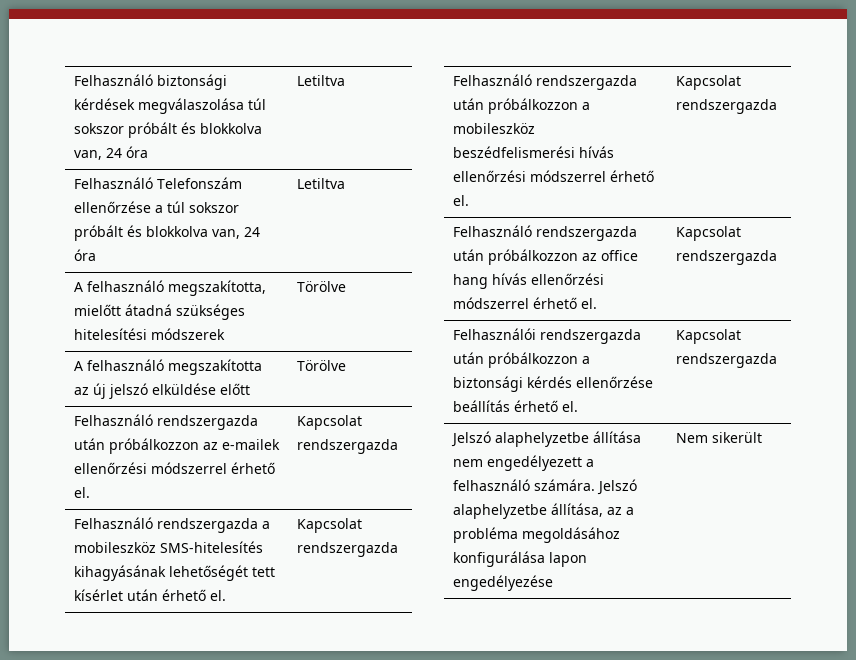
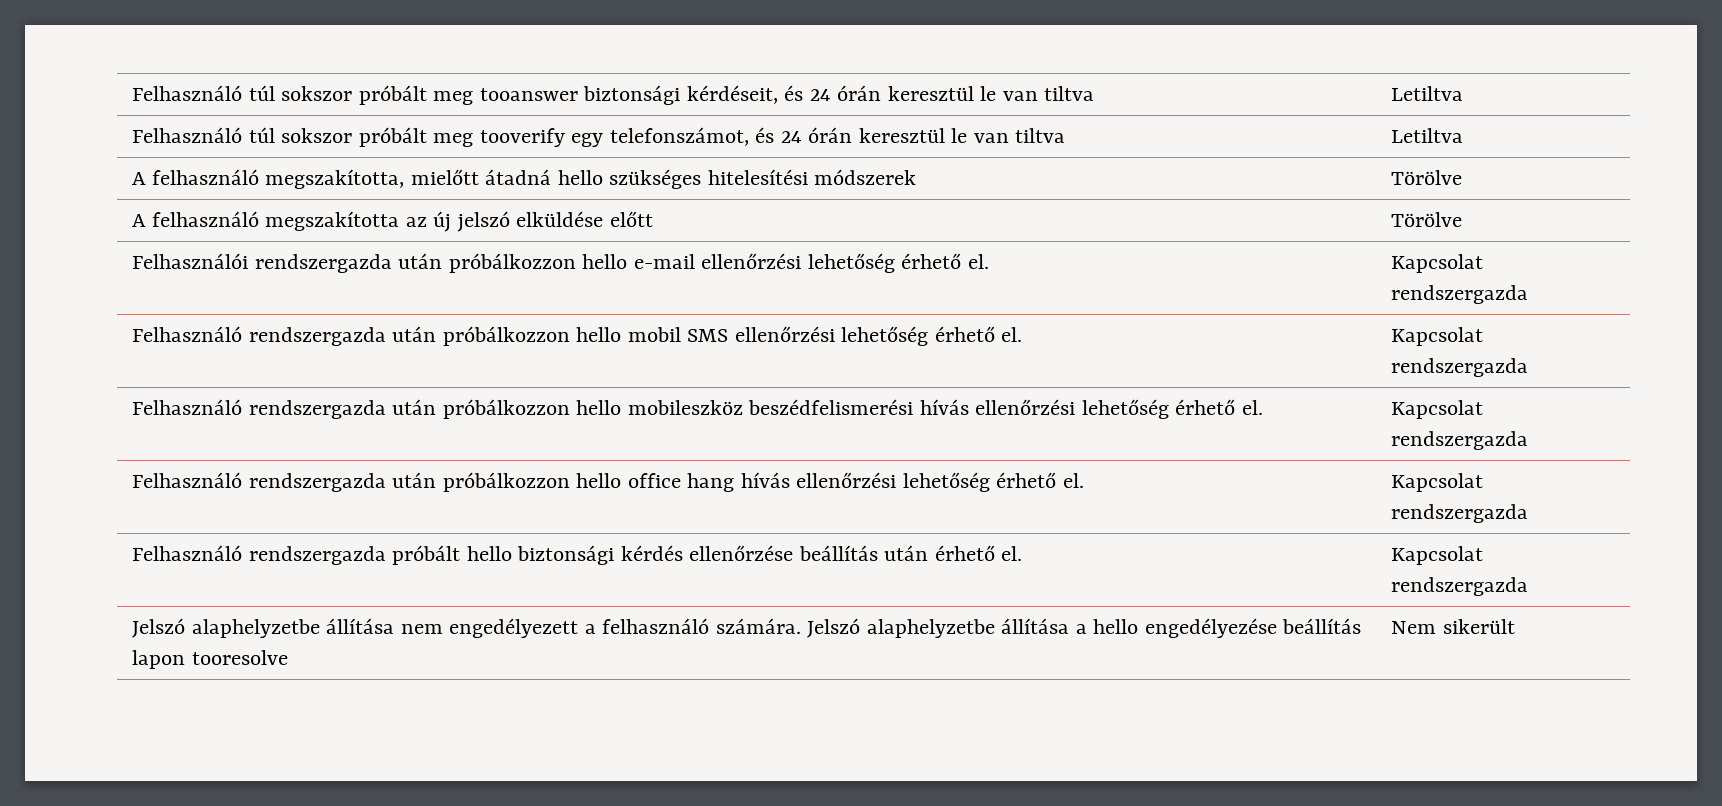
[73,74,227,90] [73,98,266,114] [73,122,262,138] [73,146,148,160] [296,75,345,86] [73,177,242,189] [73,201,239,213] [73,225,260,241] [73,249,96,261] Felhasználó biztonsági kérdések megválaszolása túl sokszor próbált és blokkolva van, 24 óra | Letiltva // Felhasználó Telefonszám ellenőrzése a túl sokszor próbált és blokkolva van, 24 óra -> [132,85,1095,105] [1391,86,1464,101] [132,127,1066,147] Felhasználó túl sokszor próbált meg tooanswer biztonsági kérdéseit, és 24 órán keresztül le van tiltva | Letiltva // Felhasználó túl sokszor próbált meg tooverify egy telefonszámot, és 24 órán keresztül le van tiltva
(172, 310) none -> [557,170,603,185] hello
[73,414,258,430] [73,438,280,454] [73,462,275,474] [73,487,90,498] [296,415,362,430] [296,439,398,454] [73,517,270,533] [73,541,263,553] [73,565,275,581] [73,589,226,601] [296,518,362,533] [296,542,398,557] [452,74,637,90] [452,98,590,114] [452,123,535,134] [452,146,614,158] [452,170,654,182] [452,195,469,206] [675,75,741,90] [675,99,777,114] [452,225,637,241] [452,249,638,265] [452,273,604,289] [452,297,597,309] [675,226,741,241] [675,250,777,265] [452,328,641,344] [452,352,590,368] Felhasználó rendszergazda után próbálkozzon az e-mailek ellenőrzési módszerrel érhető el. | Kapcsolat rendszergazda // Felhasználó rendszergazda a mobileszköz SMS-hitelesítés kihagyásának lehetőségét tett kísérlet után érhető el. | Kapcsolat rendszergazda // Felhasználó rendszergazda után próbálkozzon a mobileszköz beszédfelismerési hívás ellenőrzési módszerrel érhető el. | Kapcsolat rendszergazda // Felhasználó rendszergazda után próbálkozzon az office hang hívás ellenőrzési módszerrel érhető el. | Kapcsolat rendszergazda // Felhasználói rendszergazda után próbálkozzon a -> [132,253,989,273] [1391,254,1484,273] [1391,285,1529,304] [132,326,1023,346] [1391,327,1484,346] [1391,358,1529,377] [132,399,1263,419] [1391,400,1484,419] [1391,431,1529,450] [132,472,1084,492] [1391,473,1484,492] [1391,504,1529,523] [132,545,512,565] Felhasználói rendszergazda után próbálkozzon hello e-mail ellenőrzési lehetőség érhető el. | Kapcsolat rendszergazda // Felhasználó rendszergazda után próbálkozzon hello mobil SMS ellenőrzési lehetőség érhető el. | Kapcsolat rendszergazda // Felhasználó rendszergazda után próbálkozzon hello mobileszköz beszédfelismerési hívás ellenőrzési lehetőség érhető el. | Kapcsolat rendszergazda // Felhasználó rendszergazda után próbálkozzon hello office hang hívás ellenőrzési lehetőség érhető el. | Kapcsolat rendszergazda // Felhasználó rendszergazda próbált hello
(510, 406) none -> [884,545,929,561] után
[550,503,634,517] [452,527,620,543] [452,551,587,567] [452,575,553,591] állítása, az a probléma megoldásához konfigurálása lapon engedélyezése -> [1001,618,1362,638] [132,650,288,669] állítása a hello engedélyezése beállítás lapon tooresolve

